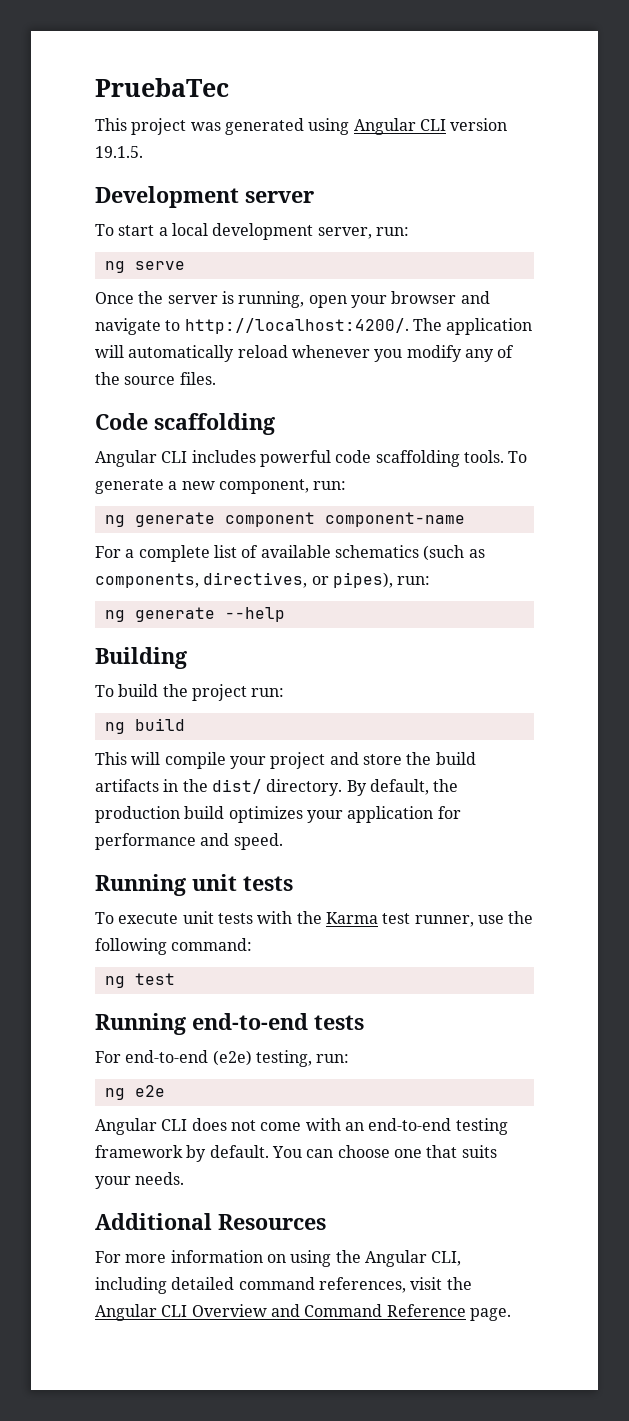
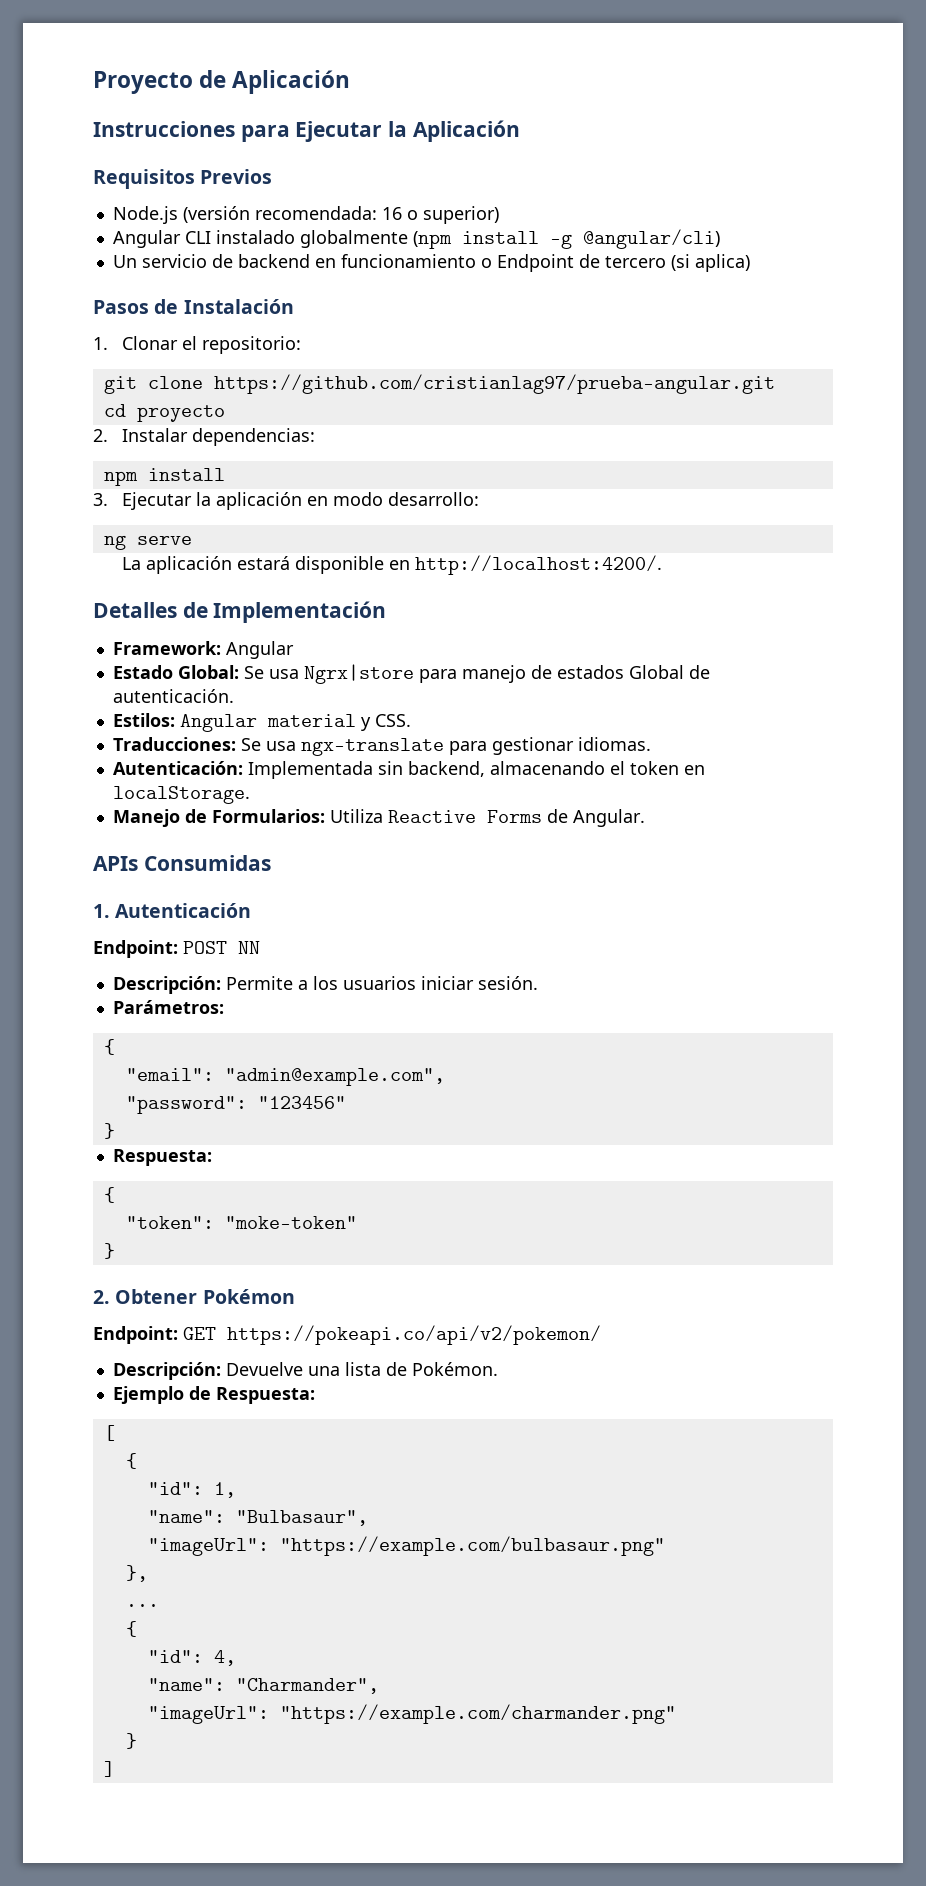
[95,78,229,97] [95,118,508,135] [95,146,143,158] [95,186,314,208] [95,223,409,240] [104,261,185,273] [95,291,490,308] [95,318,533,335] [95,345,515,362] [95,372,216,385] [95,413,275,435] [95,450,528,467] [95,479,347,494] [104,512,465,527] [95,545,485,562] [95,572,431,588] [104,607,285,622] [95,647,187,669] [95,684,285,701] [104,718,185,734] [95,752,476,769] [95,779,459,796] [95,806,461,823] [95,833,283,850] [95,874,293,896] [95,911,534,927] [95,938,253,955] [104,973,175,988] [95,1013,364,1035] [95,1050,350,1067] [104,1085,165,1100] [95,1118,508,1135] [95,1145,497,1162] [95,1172,185,1189] [95,1213,326,1230] [95,1250,462,1267] [95,1277,472,1294] [95,1304,511,1321] PruebaTec // This project was generated using Angular CLI version 19.1.5. // Development server // To start a local development server, run: // ng serve // Once the server is running, open your browser and navigate to http://localhost:4200/. The application will automatically reload whenever you modify any of the source files. // Code scaffolding // Angular CLI includes powerful code scaffolding tools. To generate a new component, run: // ng generate component component-name // For a complete list of available schematics (such as components, directives, or pipes), run: // ng generate --help // Building // To build the project run: // ng build // This will compile your project and store the build artifacts in the dist/ directory. By default, the production build optimizes your application for performance and speed. // Running unit tests // To execute unit tests with the Karma test runner, use the following command: // ng test // Running end-to-end tests // For end-to-end (e2e) testing, run: // ng e2e // Angular CLI does not come with an end-to-end testing framework by default. You can choose one that suits your needs. // Additional Resources // For more information on using the Angular CLI, including detailed command references, visit the Angular CLI Overview and Command Reference page. -> [93,70,351,94] [93,120,520,142] [93,169,273,189] [112,206,499,224] [112,229,720,249] [112,254,750,272] [93,299,294,314] [93,336,302,354] [103,374,775,394] [103,404,225,422] [93,428,316,446] [103,468,225,486] [93,492,480,510] [103,535,192,550] [122,555,663,575] [93,601,387,623] [112,641,294,659] [112,664,710,684] [112,689,234,703] [112,713,411,732] [112,737,651,756] [112,761,705,779] [112,786,250,804] [112,809,645,827] [93,855,271,871] [93,903,252,918] [93,940,260,958] [112,976,538,994] [112,1000,224,1014] [103,1039,115,1055] [125,1068,445,1086] [125,1096,346,1114] [103,1123,115,1139] [112,1149,212,1166] [103,1187,115,1203] [125,1216,357,1229] [103,1243,115,1259] [93,1289,295,1304] [93,1325,601,1345] [112,1362,498,1380] [112,1386,315,1404] [103,1425,115,1441] [125,1453,137,1469] [147,1482,236,1498] [147,1510,368,1526] [147,1536,665,1556] [125,1565,148,1582] [125,1604,159,1607] [125,1621,137,1637] [147,1650,236,1666] [147,1678,379,1694] [147,1704,676,1724] [125,1733,137,1749] [103,1761,115,1777] Proyecto de Aplicación // Instrucciones para Ejecutar la Aplicación // Requisitos Previos // Node.js (versión recomendada: 16 o superior) // Angular CLI instalado globalmente (npm install -g @angular/cli) // Un servicio de backend en funcionamiento o Endpoint de tercero (si aplica) // Pasos de Instalación // 1. Clonar el repositorio: // git clone https://github.com/cristianlag97/prueba-angular.git // cd proyecto // 2. Instalar dependencias: // npm install // 3. Ejecutar la aplicación en modo desarrollo: // ng serve // La aplicación estará disponible en http://localhost:4200/. // Detalles de Implementación // Framework: Angular // Estado Global: Se usa Ngrx|store para manejo de estados Global de autenticación. // Estilos: Angular material y CSS. // Traducciones: Se usa ngx-translate para gestionar idiomas. // Autenticación: Implementada sin backend, almacenando el token en localStorage. // Manejo de Formularios: Utiliza Reactive Forms de Angular. // APIs Consumidas // 1. Autenticación // Endpoint: POST NN // Descripción: Permite a los usuarios iniciar sesión. // Parámetros: // { // "email": "admin@example.com", // "password": "123456" // } // Respuesta: // { // "token": "moke-token" // } // 2. Obtener Pokémon // Endpoint: GET https://pokeapi.co/api/v2/pokemon/ // Descripción: Devuelve una lista de Pokémon. // Ejemplo de Respuesta: // [ // { // "id": 1, // "name": "Bulbasaur", // "imageUrl": "https://example.com/bulbasaur.png" // }, // ... // { // "id": 4, // "name": "Charmander", // "imageUrl": "https://example.com/charmander.png" // } // ]

